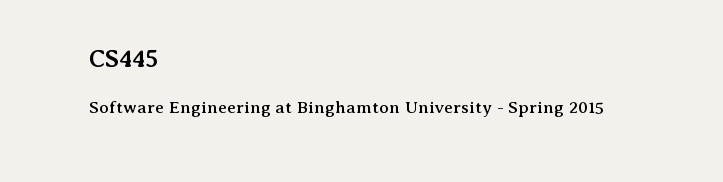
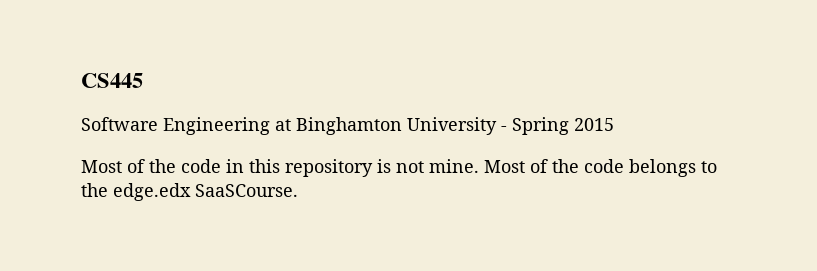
(605, 108) none -> [81,159,717,177] [81,183,298,201] // Most of the code in this repository is not mine. Most of the code belongs to the edge.edx SaaSCourse.

